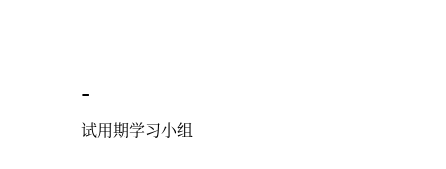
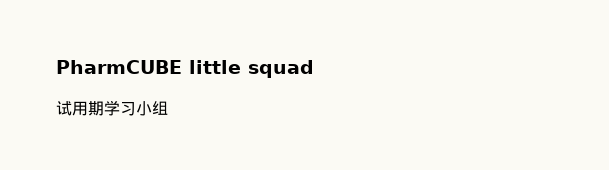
[81,94,90,102] - -> [56,60,314,78] PharmCUBE little squad

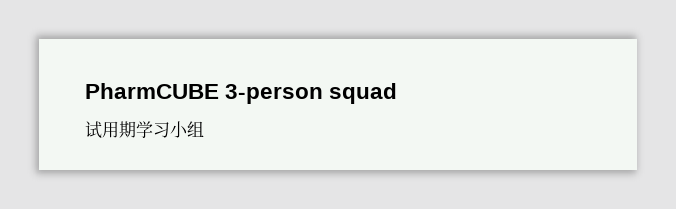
[189,60,241,74] little -> [225,84,324,104] 3-person

